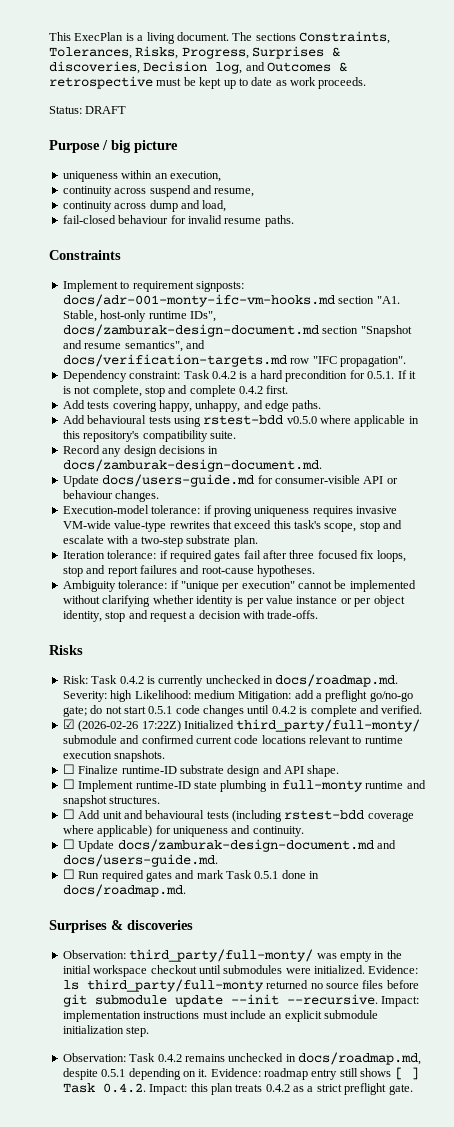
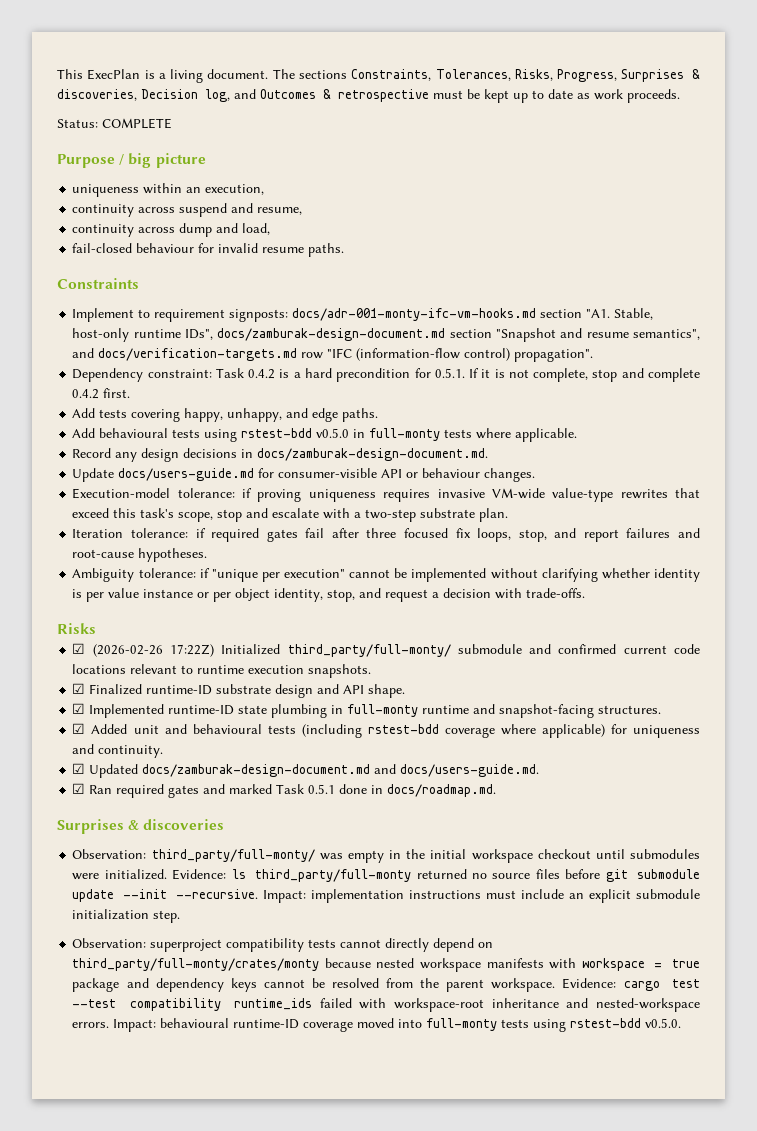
[85,106,127,114] DRAFT -> [102,118,172,129] COMPLETE
(337, 360) none -> [356,348,511,361] (information-flow control)
[320,415,419,427] [62,430,236,442] where applicable in this repository's compatibility suite. -> [353,428,578,442] in full-monty tests where applicable.
[62,566,83,577] stop -> [518,529,547,542] stop,
[105,611,126,622] stop -> [327,589,356,602] stop,
[62,674,399,687] [62,690,413,702] [62,705,423,717] // Risk: Task 0.4.2 is currently unchecked in docs/roadmap.md. Severity: high Likelihood: medium Mitigation: add a preflight go/no-go gate; do not start 0.5.1 code changes until 0.4.2 is complete and verified. -> (96, 628) none
[62,764,119,774] ☐ Finalize -> [72,683,143,695] ☑ Finalized
[62,779,134,792] ☐ Implement -> [72,703,165,718] ☑ Implemented
[62,795,107,807] snapshot -> [499,704,595,718] snapshot-facing
[62,809,101,819] ☐ Add -> [72,723,128,734] ☑ Added
[62,839,115,852] ☐ Update -> [72,763,139,778] ☑ Updated
[62,869,100,879] ☐ Run -> [72,783,113,794] ☑ Ran
[196,870,224,879] mark -> [229,784,273,794] marked
[129,1052,421,1065] [62,1067,419,1080] [62,1083,413,1095] Task 0.4.2 remains unchecked in docs/roadmap.md, despite 0.5.1 depending on it. Evidence: roadmap entry still shows [ ] Task 0.4.2. Impact: this plan treats 0.4.2 as a strict preflight gate. -> [150,938,494,952] [72,958,700,972] [72,978,701,992] [72,998,700,1012] [72,1018,682,1032] superproject compatibility tests cannot directly depend on third_party/full-monty/crates/monty because nested workspace manifests with workspace = true package and dependency keys cannot be resolved from the parent workspace. Evidence: cargo test --test compatibility runtime_ids failed with workspace-root inheritance and nested-workspace errors. Impact: behavioural runtime-ID coverage moved into full-monty tests using rstest-bdd v0.5.0.

